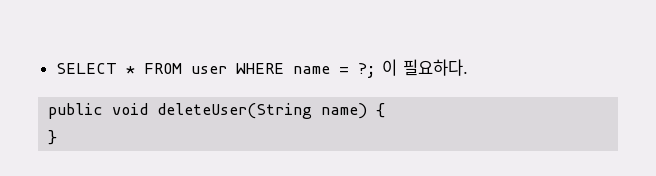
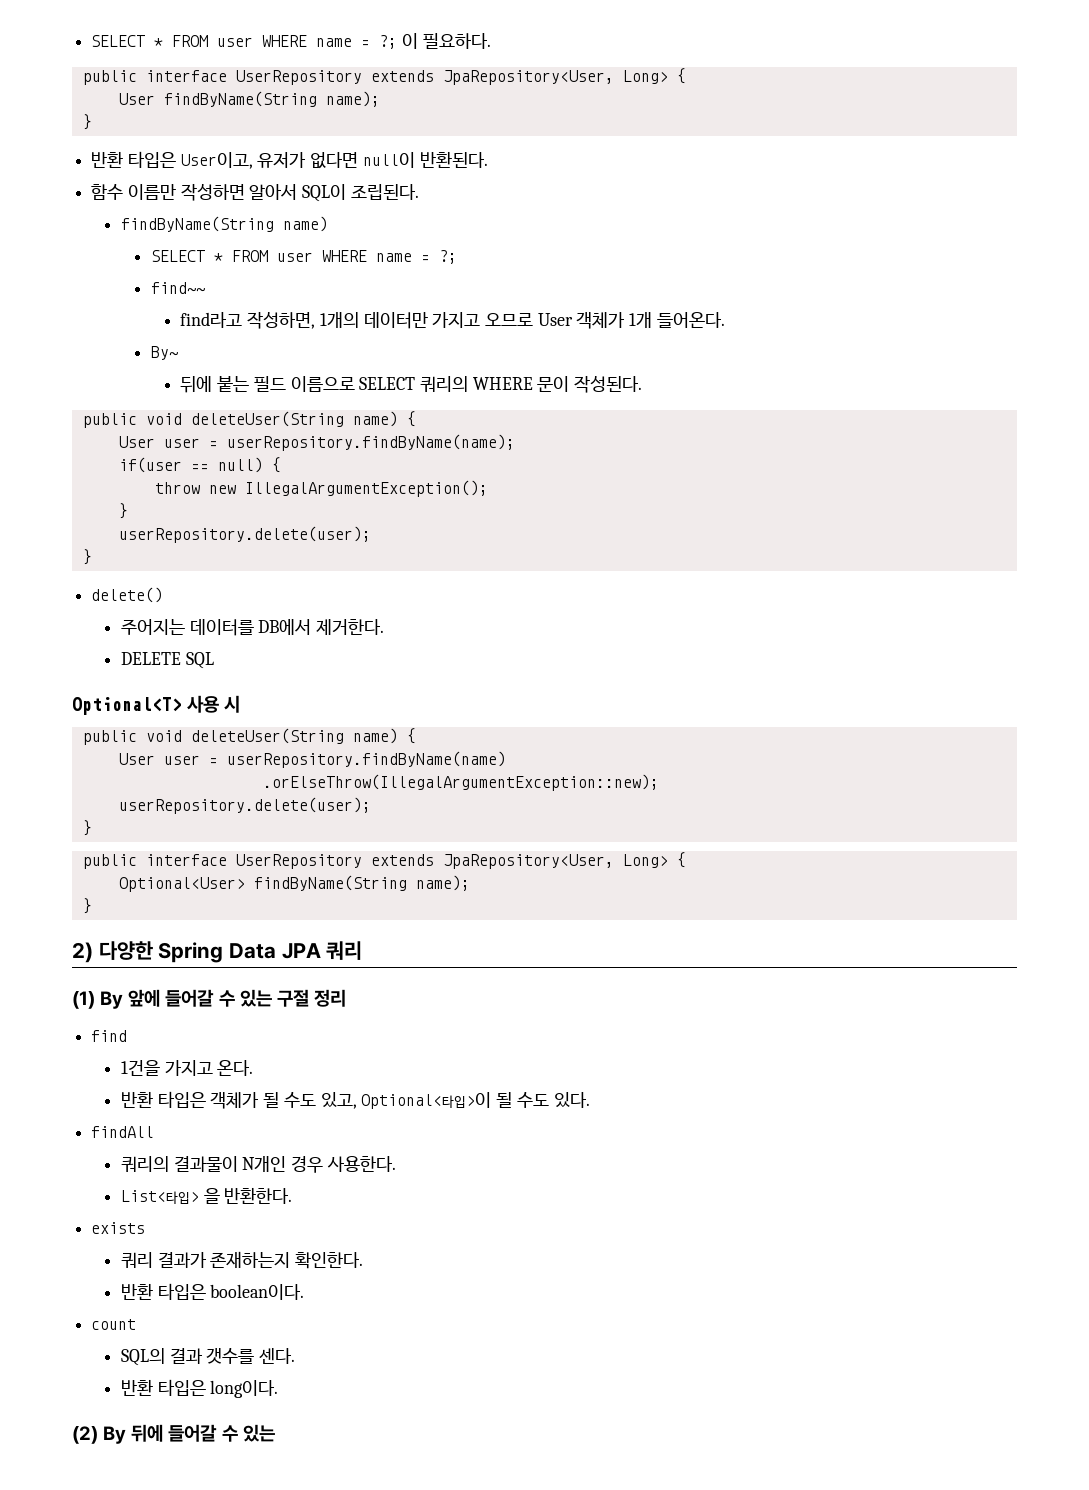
[47,103,385,119] [47,130,57,145] // public void deleteUser(String name) { // } -> [82,68,686,85] [118,91,380,107] [82,114,92,130] [91,151,488,169] [91,183,419,202] [120,216,328,232] [150,250,457,264] [150,282,205,294] [180,311,725,329] [150,346,178,360] [180,375,643,393] [82,411,416,428] [118,434,515,451] [118,457,281,473] [154,480,488,497] [118,503,128,519] [118,526,371,543] [82,549,92,565] [91,587,164,603] [120,619,385,636] [120,652,214,669] [72,695,241,715] [82,728,416,745] [118,751,506,768] [262,774,659,791] [118,797,371,814] [82,820,92,836] [82,852,686,869] [118,875,470,892] [82,898,92,914] [72,941,363,963] [72,989,346,1009] [91,1030,128,1042] [120,1060,254,1076] [120,1091,590,1109] [91,1126,155,1138] [120,1156,396,1173] [120,1187,293,1204] [91,1222,146,1234] [120,1251,364,1269] [120,1283,305,1300] [91,1319,137,1330] [120,1348,296,1366] [120,1379,279,1398] [72,1424,275,1444] // public interface UserRepository extends JpaRepository<User, Long> { // User findByName(String name); // } // 반환 타입은 User이고, 유저가 없다면 null이 반환된다. // 함수 이름만 작성하면 알아서 SQL이 조립된다. // findByName(String name) // SELECT * FROM user WHERE name = ?; // find~~ // find라고 작성하면, 1개의 데이터만 가지고 오므로 User 객체가 1개 들어온다. // By~ // 뒤에 붙는 필드 이름으로 SELECT 쿼리의 WHERE 문이 작성된다. // public void deleteUser(String name) { // User user = userRepository.findByName(name); // if(user == null) { // throw new IllegalArgumentException(); // } // userRepository.delete(user); // } // delete() // 주어지는 데이터를 DB에서 제거한다. // DELETE SQL // Optional<T> 사용 시 // public void deleteUser(String name) { // User user = userRepository.findByName(name) // .orElseThrow(IllegalArgumentException::new); // userRepository.delete(user); // } // public interface UserRepository extends JpaRepository<User, Long> { // Optional<User> findByName(String name); // } // 2) 다양한 Spring Data JPA 쿼리 // (1) By 앞에 들어갈 수 있는 구절 정리 // find // 1건을 가지고 온다. // 반환 타입은 객체가 될 수도 있고, Optional<타입>이 될 수도 있다. // findAll // 쿼리의 결과물이 N개인 경우 사용한다. // List<타입> 을 반환한다. // exists // 쿼리 결과가 존재하는지 확인한다. // 반환 타입은 boolean이다. // count // SQL의 결과 갯수를 센다. // 반환 타입은 long이다. // (2) By 뒤에 들어갈 수 있는

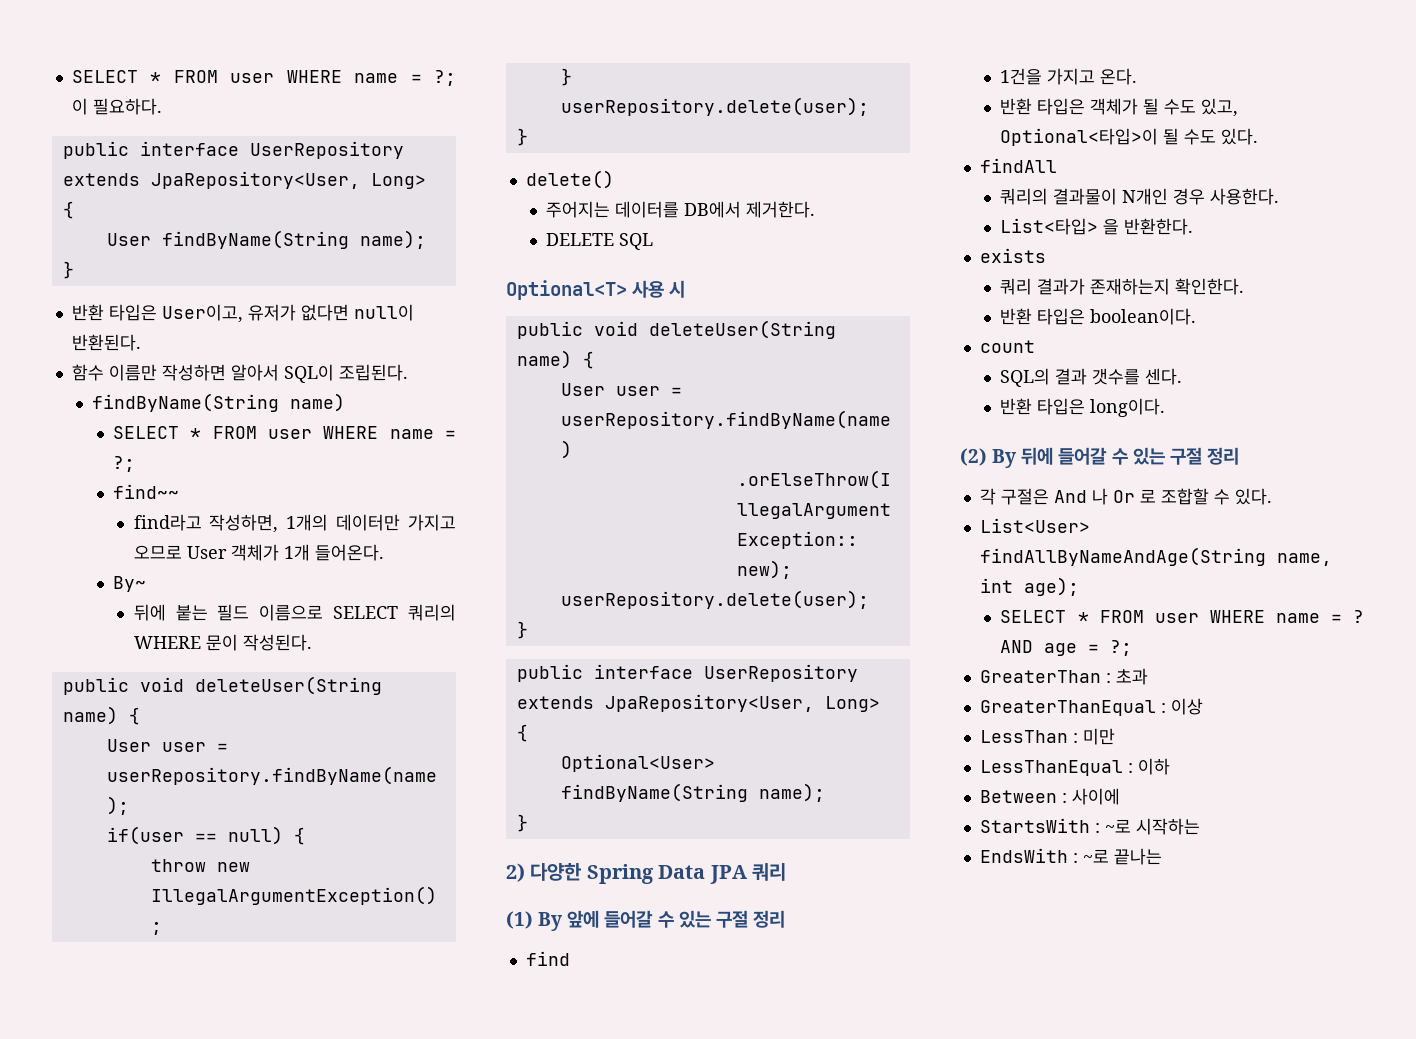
(275, 1433) none -> [1169,447,1239,465] [979,488,1272,505] [979,518,1090,533] [979,547,1332,566] [979,577,1079,596] [1000,610,1364,623] [1000,640,1133,656] [979,668,1148,685] [979,698,1203,716] [979,728,1115,745] [979,758,1170,776] [979,788,1120,805] [979,818,1200,835] [979,848,1162,865] 구절 정리 // 각 구절은 And 나 Or 로 조합할 수 있다. // List<User> findAllByNameAndAge(String name, int age); // SELECT * FROM user WHERE name = ? AND age = ?; // GreaterThan : 초과 // GreaterThanEqual : 이상 // LessThan : 미만 // LessThanEqual : 이하 // Between : 사이에 // StartsWith : ~로 시작하는 // EndsWith : ~로 끝나는

